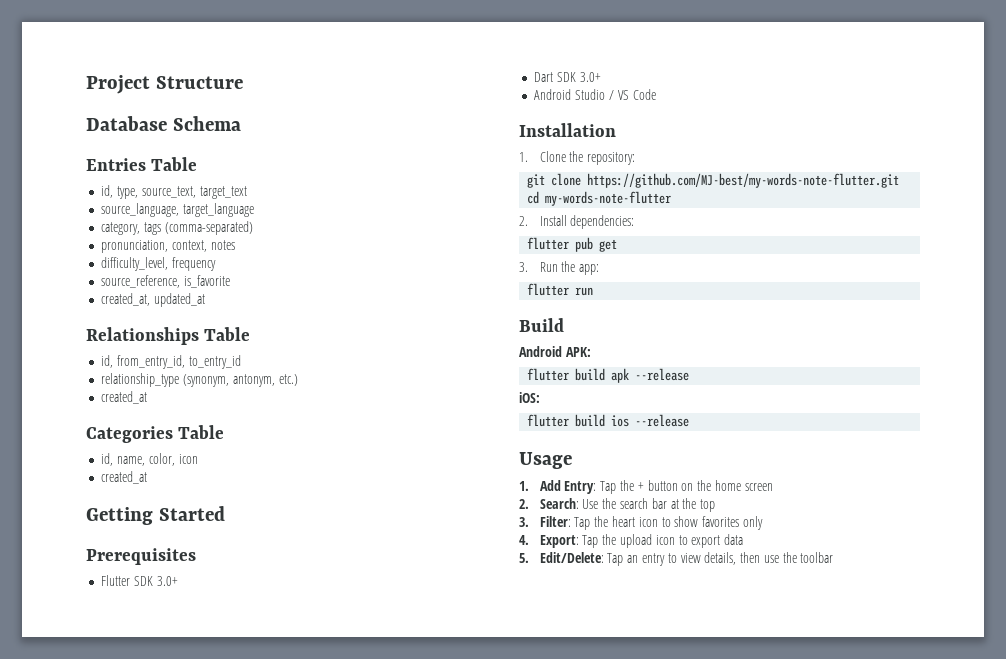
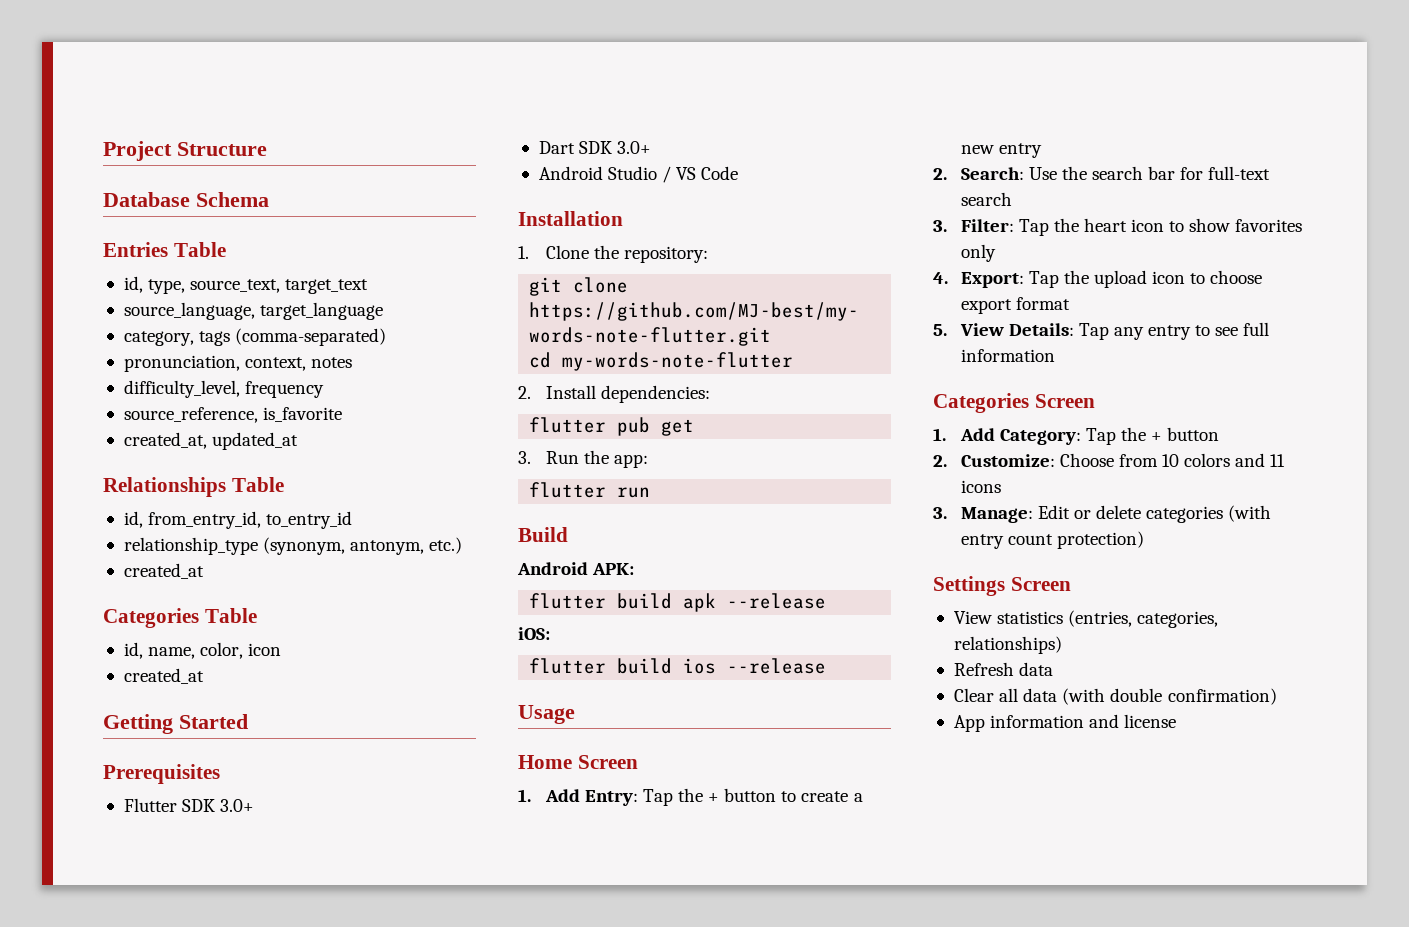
(572, 460) none -> [518,755,638,769] // Home Screen
[681,480,773,491] on the home screen -> [781,791,863,802] [960,143,1042,158] to create a new entry
[670,498,716,512] at the top -> [1180,166,1271,180] [960,192,1012,206] for full-text search
[691,534,744,548] [519,552,834,566] export data // 5. Edit/Delete: Tap an entry to view details, then use the toolbar -> [1210,270,1263,284] [960,297,1070,314] [933,322,1270,340] [960,349,1055,362] [933,393,1095,413] [933,427,1220,445] [933,453,1286,467] [960,480,1001,493] [933,505,1272,523] [960,531,1144,549] [933,576,1071,596] [953,610,1219,628] [953,636,1062,654] [953,662,1054,676] [953,688,1277,705] [953,714,1177,732] choose export format // 5. View Details: Tap any entry to see full information // Categories Screen // 1. Add Category: Tap the + button // 2. Customize: Choose from 10 colors and 11 icons // 3. Manage: Edit or delete categories (with entry count protection) // Settings Screen // View statistics (entries, categories, relationships) // Refresh data // Clear all data (with double confirmation) // App information and license

